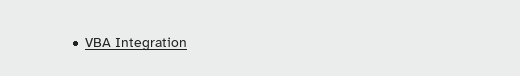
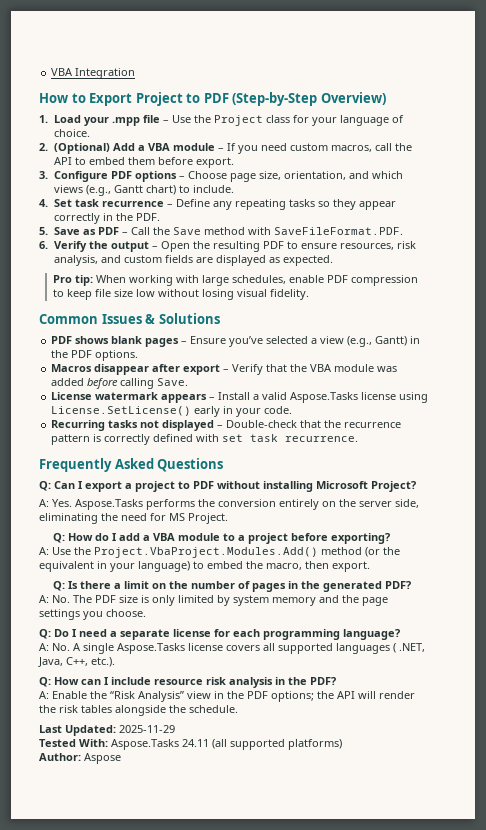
(188, 44) none -> [39,92,386,106] [39,115,404,126] [53,129,90,137] [39,143,412,154] [53,157,234,168] [39,171,403,182] [53,185,234,196] [39,199,396,210] [53,213,160,224] [39,227,403,235] [39,241,416,252] [53,255,333,266] [53,275,419,286] [53,289,310,300] [39,313,220,324] [51,336,421,347] [51,350,139,361] [51,364,398,375] [51,378,189,389] [51,392,429,403] [51,406,293,417] [51,420,402,431] [51,434,359,445] [39,458,224,472] [39,481,416,492] [39,499,419,510] [39,513,228,524] [53,533,391,544] [39,547,400,558] [39,561,370,572] [53,581,412,592] [39,595,388,606] [39,609,146,620] [39,629,400,640] [39,643,425,654] [38,657,115,667] [39,677,336,688] [39,691,415,702] [39,705,238,716] [39,725,175,736] [39,739,342,750] [39,753,121,764] // How to Export Project to PDF (Step‑by‑Step Overview) // 1. Load your .mpp file – Use the Project class for your language of choice. // 2. (Optional) Add a VBA module – If you need custom macros, call the API to embed them before export. // 3. Configure PDF options – Choose page size, orientation, and which views (e.g., Gantt chart) to include. // 4. Set task recurrence – Define any repeating tasks so they appear correctly in the PDF. // 5. Save as PDF – Call the Save method with SaveFileFormat.PDF. // 6. Verify the output – Open the resulting PDF to ensure resources, risk analysis, and custom fields are displayed as expected. // Pro tip: When working with large schedules, enable PDF compression to keep file size low without losing visual fidelity. // Common Issues & Solutions // PDF shows blank pages – Ensure you’ve selected a view (e.g., Gantt) in the PDF options. // Macros disappear after export – Verify that the VBA module was added before calling Save. // License watermark appears – Install a valid Aspose.Tasks license using License.SetLicense() early in your code. // Recurring tasks not displayed – Double‑check that the recurrence pattern is correctly defined with set task recurrence. // Frequently Asked Questions // Q: Can I export a project to PDF without installing Microsoft Project? // A: Yes. Aspose.Tasks performs the conversion entirely on the server side, eliminating the need for MS Project. // Q: How do I add a VBA module to a project before exporting? // A: Use the Project.VbaProject.Modules.Add() method (or the equivalent in your language) to embed the macro, then export. // Q: Is there a limit on the number of pages in the generated PDF? // A: No. The PDF size is only limited by system memory and the page settings you choose. // Q: Do I need a separate license for each programming language? // A: No. A single Aspose.Tasks license covers all supported languages ( .NET, Java, C++, etc.). // Q: How can I include resource risk analysis in the PDF? // A: Enable the “Risk Analysis” view in the PDF options; the API will render the risk tables alongside the schedule. // Last Updated: 2025-11-29 // Tested With: Aspose.Tasks 24.11 (all supported platforms) // Author: Aspose

